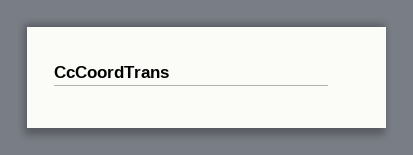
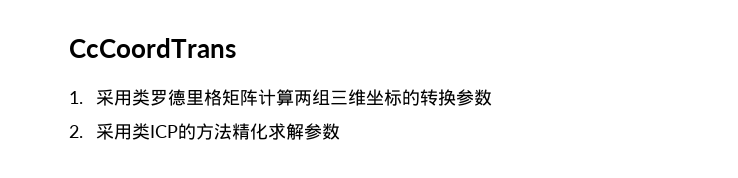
(169, 72) none -> [69,89,493,106] [69,123,341,140] // 1.采用类罗德里格矩阵计算两组三维坐标的转换参数 // 2.采用类ICP的方法精化求解参数

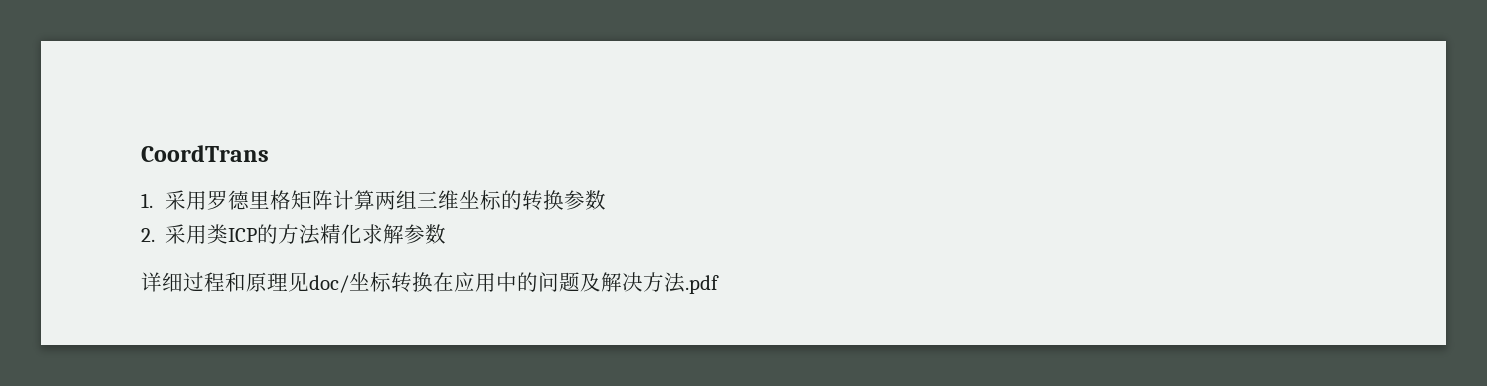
[69,38,236,58] CcCoordTrans -> [141,145,269,162] CoordTrans
[132,89,151,106] 类 -> (207, 200) none
(341, 131) none -> [141,272,719,294] // 详细过程和原理见doc/坐标转换在应用中的问题及解决方法.pdf

